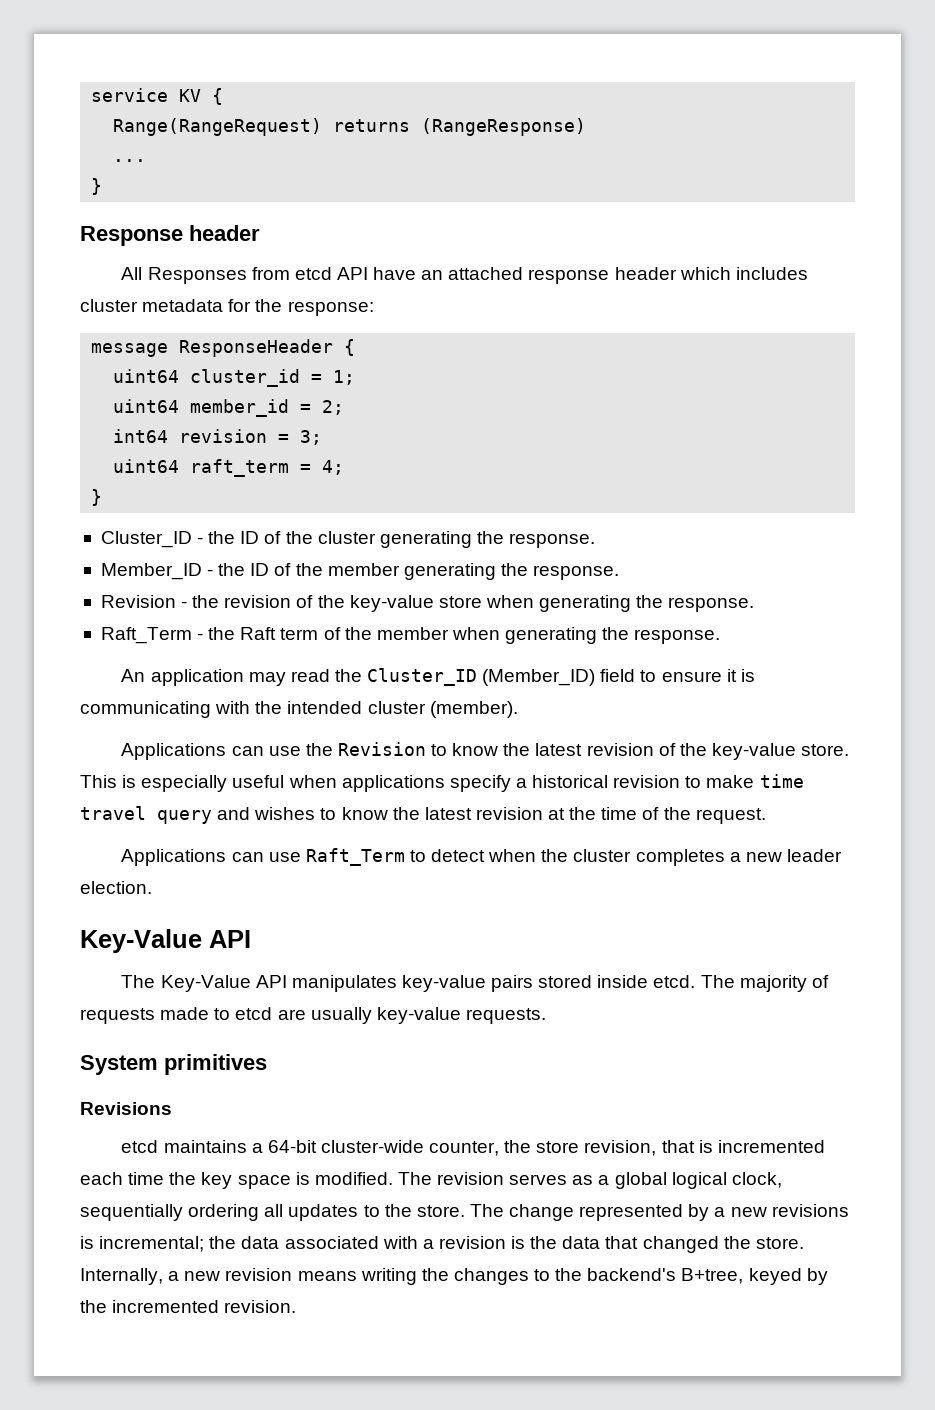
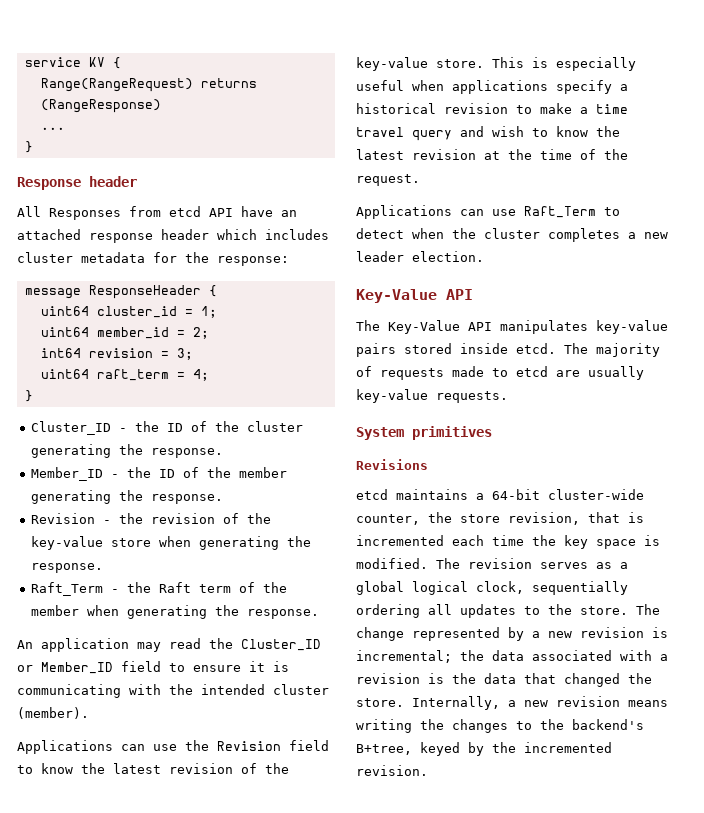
[482,669,596,686] (Member_ID) -> [17,662,113,674] or Member_ID
(426, 749) none -> [289,740,329,751] field
(755, 781) none -> [580,107,588,114] a
[254,807,316,820] wishes -> [492,126,524,137] wish
[771,1204,849,1217] revisions -> [580,627,644,638] revision

